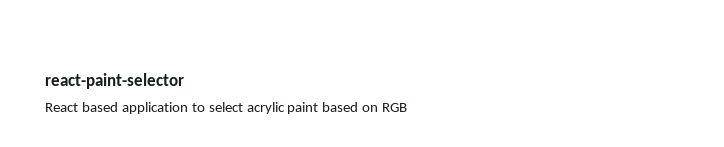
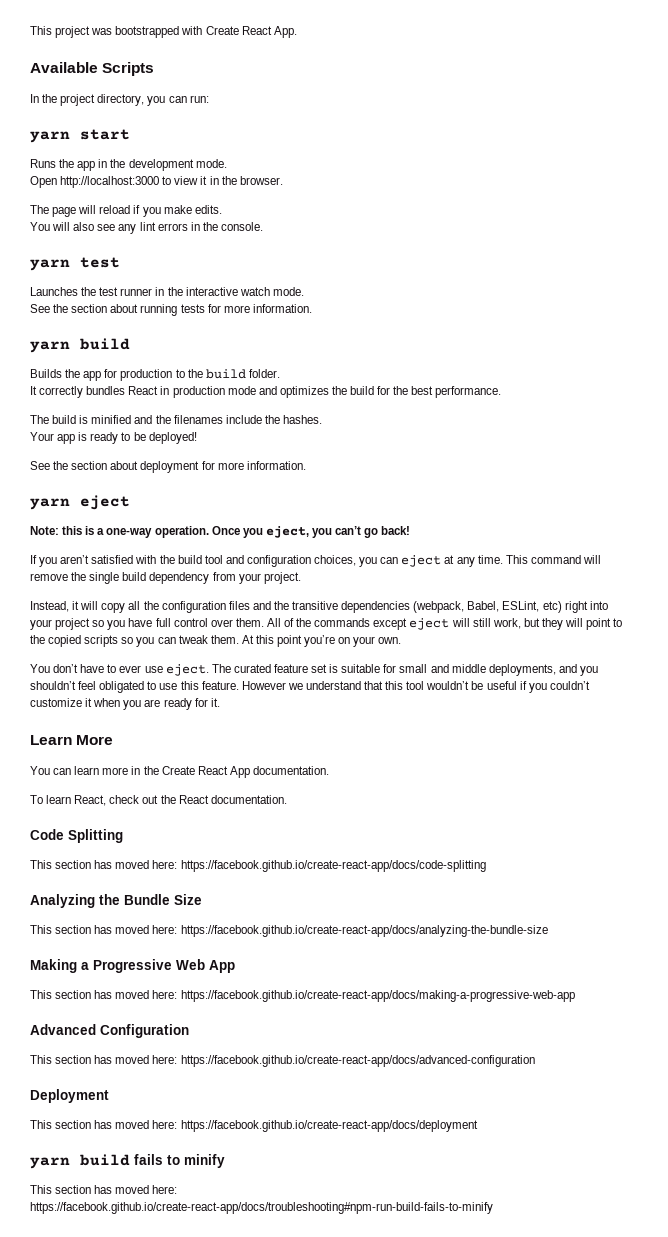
[45,73,184,89] [45,102,408,114] react-paint-selector // React based application to select acrylic paint based on RGB -> [30,26,297,38] [30,62,155,76] [30,94,209,106] [30,129,130,143] [30,159,227,171] [30,176,283,188] [30,205,222,217] [30,222,263,234] [30,257,120,271] [30,287,304,296] [30,304,312,316] [30,338,130,353] [30,369,280,381] [30,386,502,398] [30,415,322,424] [30,432,197,444] [30,461,306,473] [30,495,130,510] [30,526,411,538] [30,555,601,567] [30,572,301,584] [30,601,608,613] [30,618,623,630] [30,635,402,647] [30,664,598,676] [30,681,590,693] [30,698,220,710] [30,735,114,745] [30,766,329,778] [30,795,287,806] [30,829,123,843] [30,860,486,872] [30,894,202,908] [30,925,548,937] [30,959,235,973] [30,990,575,1002] [30,1024,189,1038] [30,1055,535,1067] [30,1089,109,1103] [30,1120,478,1132] [30,1154,225,1169] [30,1185,178,1194] [30,1202,493,1214] This project was bootstrapped with Create React App. // Available Scripts // In the project directory, you can run: // yarn start // Runs the app in the development mode. // Open http://localhost:3000 to view it in the browser. // The page will reload if you make edits. // You will also see any lint errors in the console. // yarn test // Launches the test runner in the interactive watch mode. // See the section about running tests for more information. // yarn build // Builds the app for production to the build folder. // It correctly bundles React in production mode and optimizes the build for the best performance. // The build is minified and the filenames include the hashes. // Your app is ready to be deployed! // See the section about deployment for more information. // yarn eject // Note: this is a one-way operation. Once you eject, you can’t go back! // If you aren’t satisfied with the build tool and configuration choices, you can eject at any time. This command will remove the single build dependency from your project. // Instead, it will copy all the configuration files and the transitive dependencies (webpack, Babel, ESLint, etc) right into your project so you have full control over them. All of the commands except eject will still work, but they will point to the copied scripts so you can tweak them. At this point you’re on your own. // You don’t have to ever use eject. The curated feature set is suitable for small and middle deployments, and you shouldn’t feel obligated to use this feature. However we understand that this tool wouldn’t be useful if you couldn’t customize it when you are ready for it. // Learn More // You can learn more in the Create React App documentation. // To learn React, check out the React documentation. // Code Splitting // This section has moved here: https://facebook.github.io/create-react-app/docs/code-splitting // Analyzing the Bundle Size // This section has moved here: https://facebook.github.io/create-react-app/docs/analyzing-the-bundle-size // Making a Progressive Web App // This section has moved here: https://facebook.github.io/create-react-app/docs/making-a-progressive-web-app // Advanced Configuration // This section has moved here: https://facebook.github.io/create-react-app/docs/advanced-configuration // Deployment // This section has moved here: https://facebook.github.io/create-react-app/docs/deployment // yarn build fails to minify // This section has moved here: https://facebook.github.io/create-react-app/docs/troubleshooting#npm-run-build-fails-to-minify

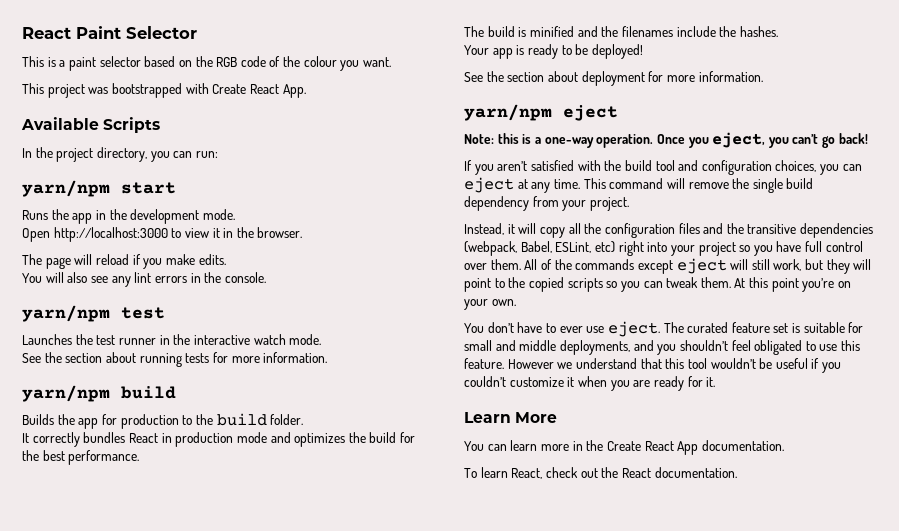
(30, 30) none -> [22,26,197,39] [22,56,392,71] React Paint Selector // This is a paint selector based on the RGB code of the colour you want. //
[30,131,70,143] yarn -> [22,180,110,197] yarn/npm
[30,259,70,271] yarn -> [22,305,110,322] yarn/npm
[30,341,70,353] yarn -> [22,385,110,402] yarn/npm
[30,498,70,510] yarn -> [464,104,552,121] yarn/npm
[30,829,123,843] [30,860,486,872] [30,894,202,908] [30,925,548,937] [30,959,235,973] [30,990,575,1002] [30,1024,189,1038] [30,1055,535,1067] [30,1089,109,1103] [30,1120,478,1132] [30,1154,225,1169] [30,1185,178,1194] [30,1202,493,1214] // Code Splitting // This section has moved here: https://facebook.github.io/create-react-app/docs/code-splitting // Analyzing the Bundle Size // This section has moved here: https://facebook.github.io/create-react-app/docs/analyzing-the-bundle-size // Making a Progressive Web App // This section has moved here: https://facebook.github.io/create-react-app/docs/making-a-progressive-web-app // Advanced Configuration // This section has moved here: https://facebook.github.io/create-react-app/docs/advanced-configuration // Deployment // This section has moved here: https://facebook.github.io/create-react-app/docs/deployment // yarn build fails to minify // This section has moved here: https://facebook.github.io/create-react-app/docs/troubleshooting#npm-run-build-fails-to-minify -> (737, 472) none

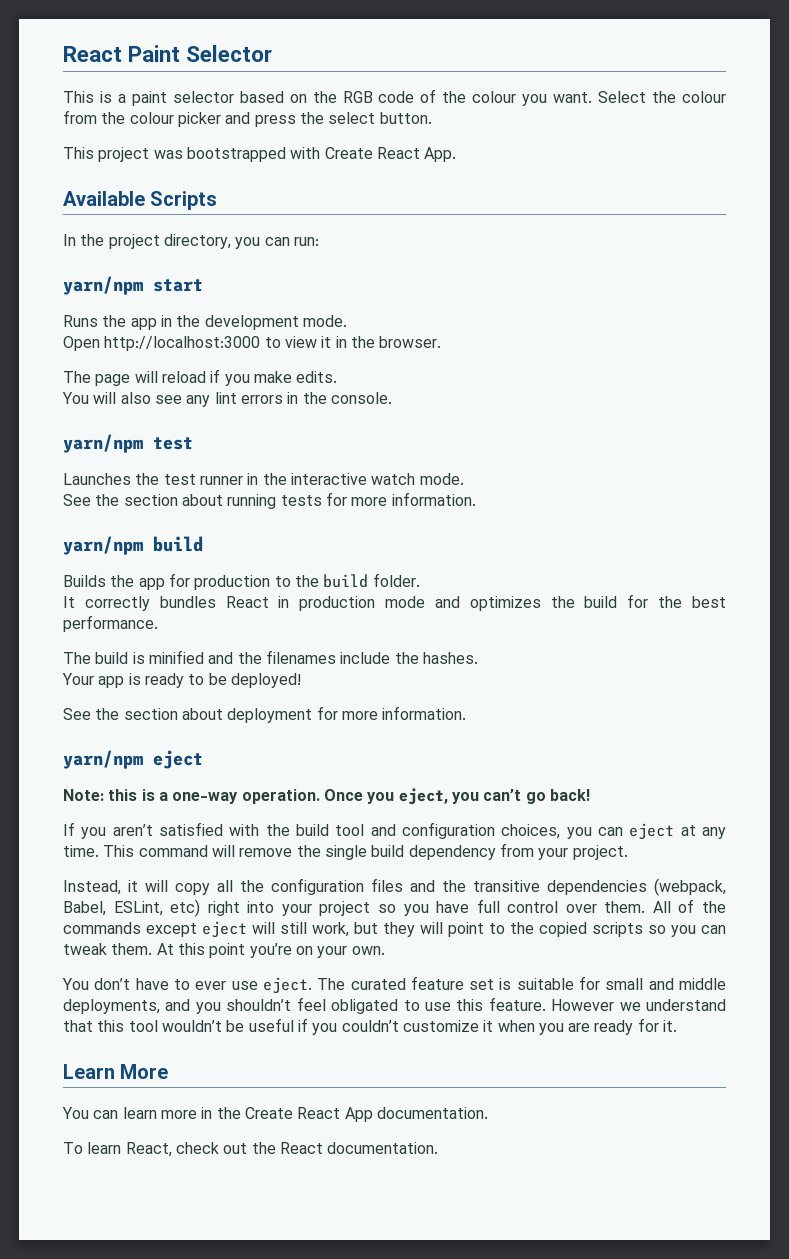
(392, 62) none -> [598,91,726,103] [63,110,432,127] Select the colour from the colour picker and press the select button.

